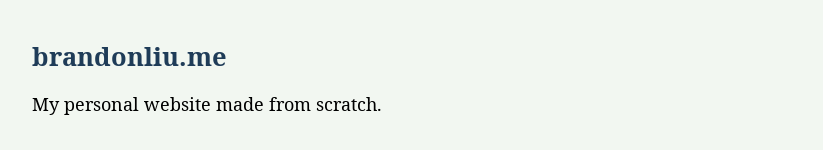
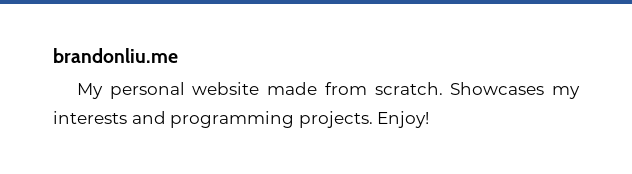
(382, 104) none -> [450,82,580,99] [53,111,430,128] Showcases my interests and programming projects. Enjoy!

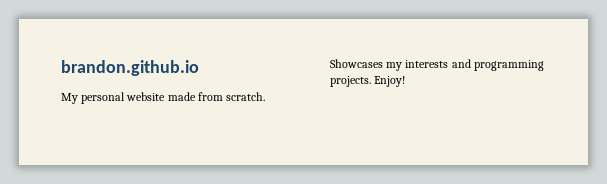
[53,48,178,63] brandonliu.me -> [61,60,199,76] brandon.github.io

